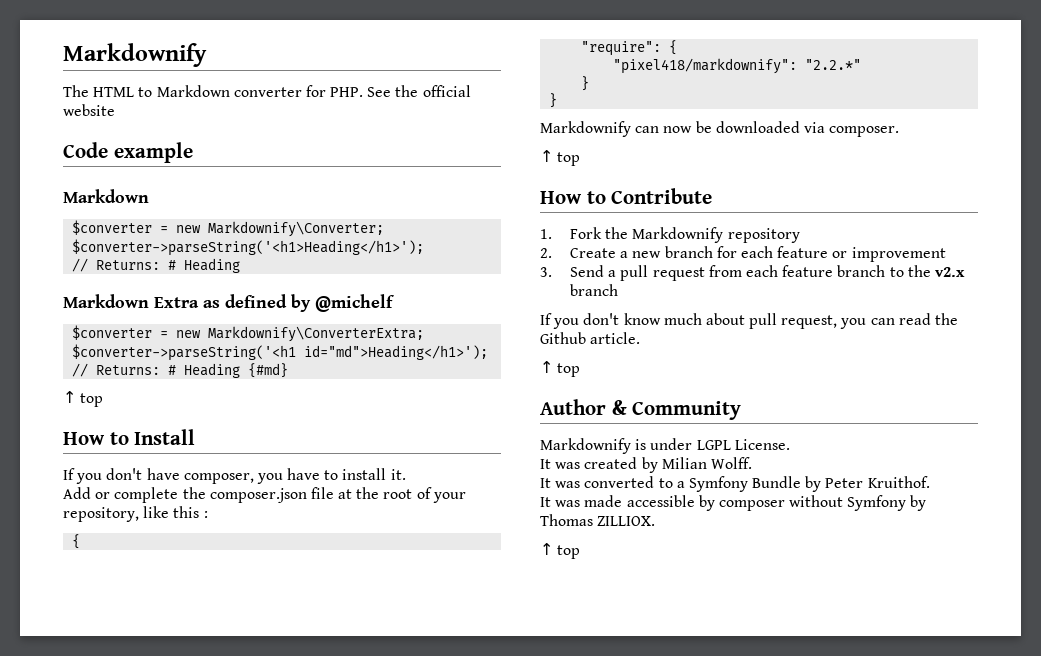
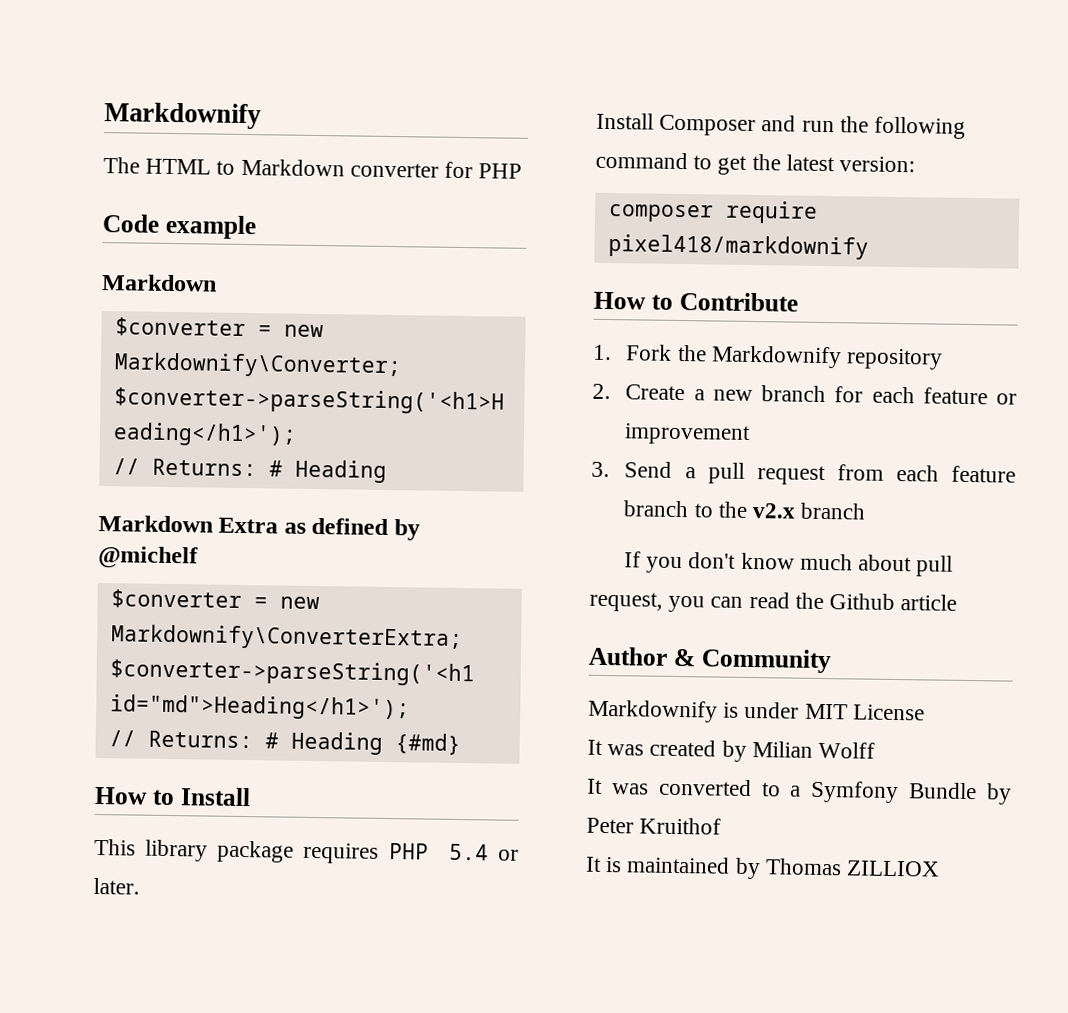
[330,85,471,97] [63,104,115,116] PHP. See the official website -> [478,163,523,179] PHP
[63,391,104,407] // ↑ top -> (461, 744) none
[63,468,406,484] [63,487,466,503] [63,506,208,522] [72,534,81,549] [581,40,678,56] [613,58,862,74] [581,76,590,91] [549,93,558,108] [540,121,900,137] [540,150,581,166] If you don't have composer, you have to install it. // Add or complete the composer.json file at the root of your repository, like this : // { // "require": { // "pixel418/markdownify": "2.2.*" // } // } // Markdownify can now be downloaded via composer. // ↑ top -> [94,838,519,864] [93,877,140,895] [596,112,967,139] [595,151,916,175] [607,200,818,224] [607,233,869,260] This library package requires PHP 5.4 or later. // Install Composer and run the following command to get the latest version: // composer require pixel418/markdownify
[590,332,641,344] [540,361,581,377] article. // ↑ top -> [900,594,958,611] article
[696,439,790,450] LGPL License. -> [804,703,925,721] MIT License
[710,457,752,469] Wolff. -> [818,741,876,759] Wolff
[867,476,930,488] [540,495,927,511] [540,514,656,526] [540,543,581,559] Kruithof. // It was made accessible by composer without Symfony by Thomas ZILLIOX. // ↑ top -> [639,817,722,835] [585,856,941,880] Kruithof // It is maintained by Thomas ZILLIOX

